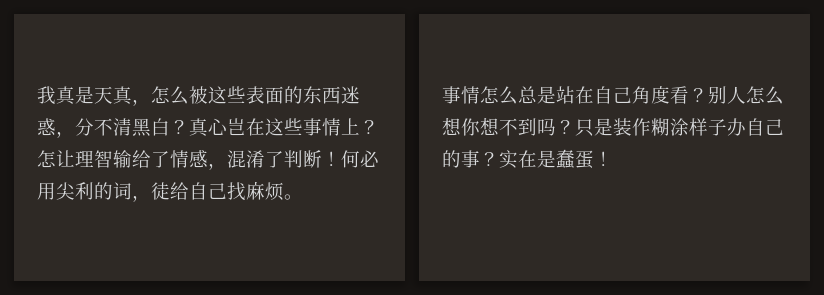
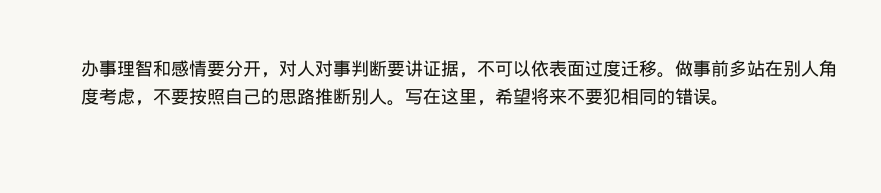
[37,86,360,106] [37,118,379,138] [37,150,380,170] [37,181,303,202] [442,86,784,105] [442,117,784,137] [442,149,613,169] 我真是天真，怎么被这些表面的东西迷惑，分不清黑白？真心岂在这些事情上？怎让理智输给了情感，混淆了判断！何必用尖利的词，徒给自己找麻烦。 // 事情怎么总是站在自己角度看？别人怎么想你想不到吗？只是装作糊涂样子办自己的事？实在是蠢蛋！ -> [81,60,837,78] [81,88,729,106] 办事理智和感情要分开，对人对事判断要讲证据，不可以依表面过度迁移。做事前多站在别人角度考虑，不要按照自己的思路推断别人。写在这里，希望将来不要犯相同的错误。

